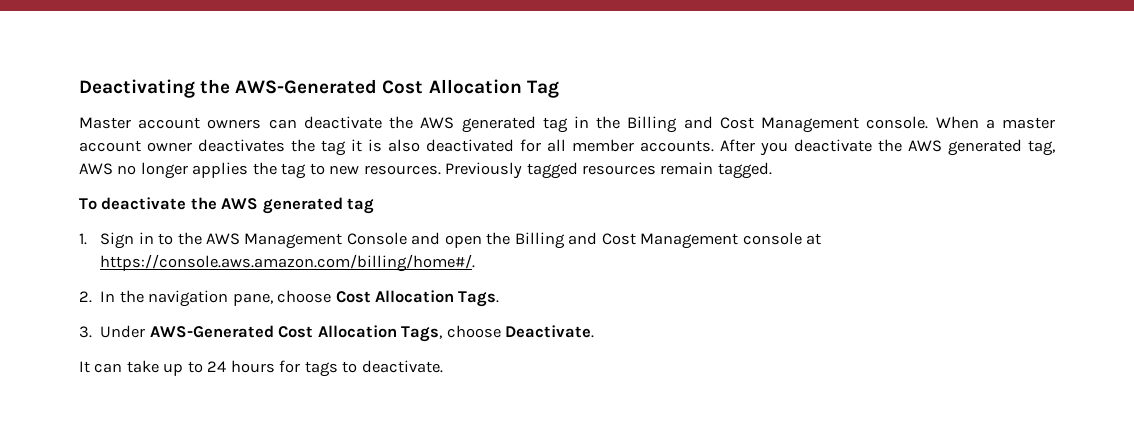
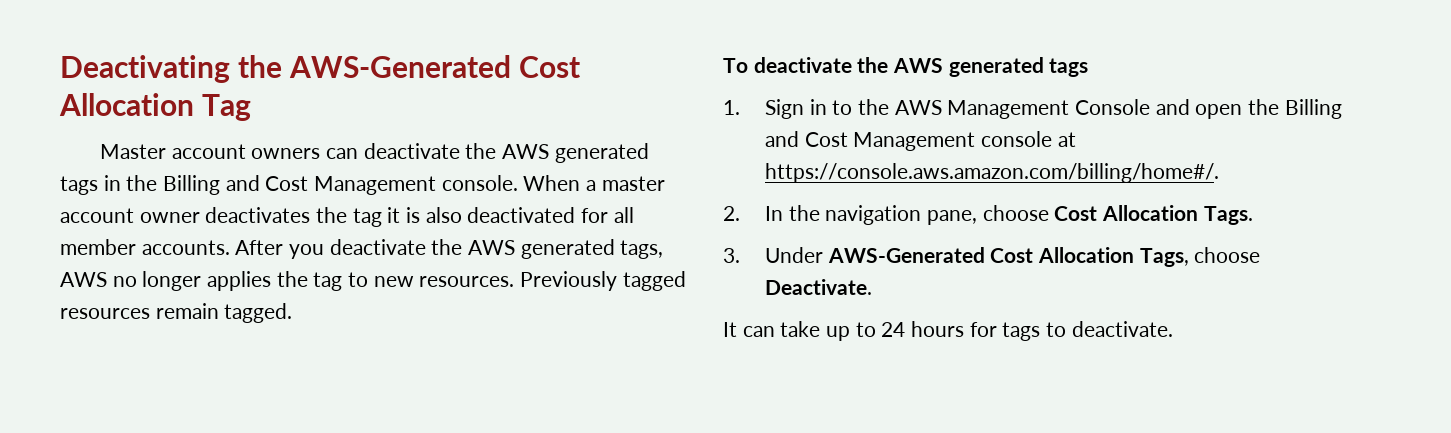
[542,117,568,133] tag -> [60,176,98,195] tags
[1028,140,1055,156] tag, -> [620,240,664,259] tags,
[347,198,375,214] tag -> [1049,58,1089,77] tags

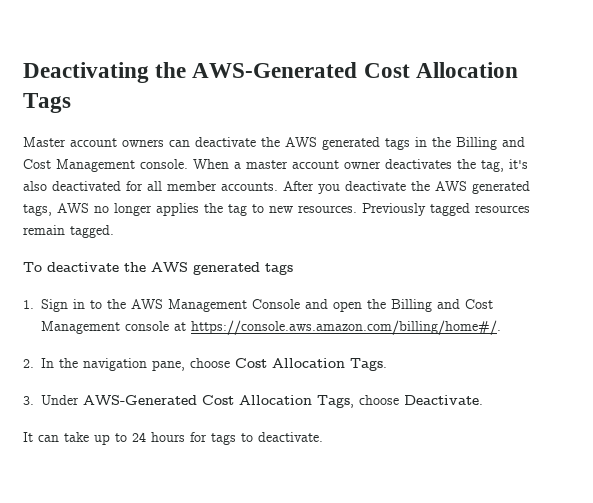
[201,94,251,121] Tag -> [23,93,71,113] Tags
[352,207,421,227] tag it is -> [481,159,528,172] tag, it's

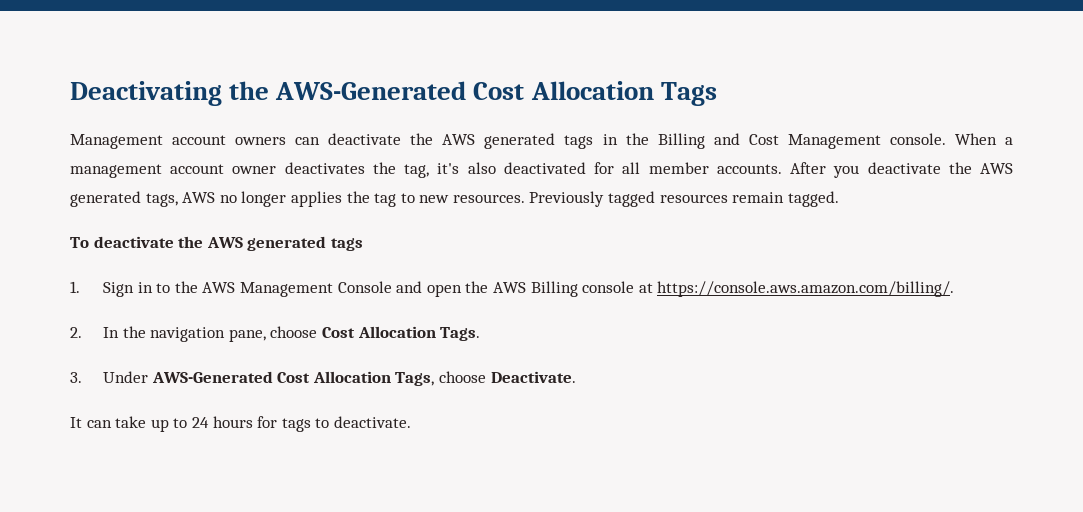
[23,137,66,147] Master -> [70,134,163,149] Management
[246,160,288,169] master -> [70,164,162,178] management
[391,299,494,312] [41,321,121,334] Billing and Cost Management -> [492,281,578,297] AWS Billing
[191,320,502,335] https://console.aws.amazon.com/billing/home#/. -> [657,281,955,297] https://console.aws.amazon.com/billing/.

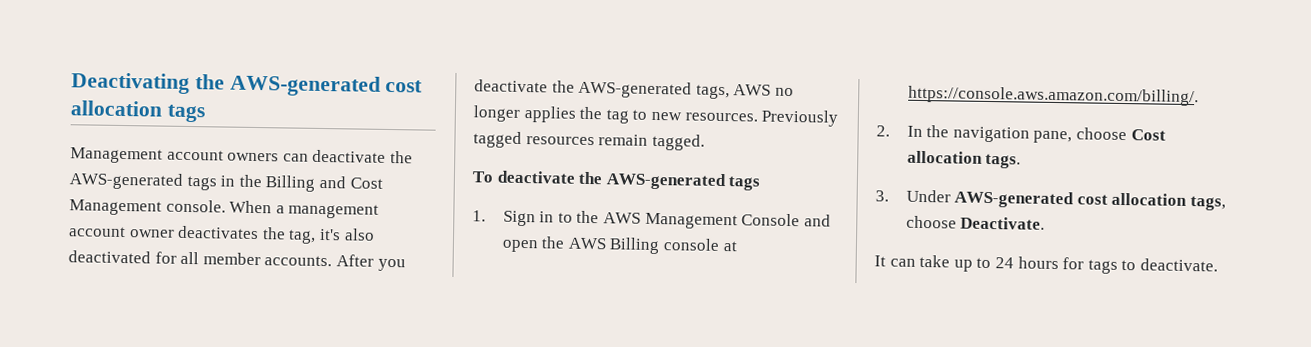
[275,81,717,106] AWS-Generated Cost Allocation Tags -> [229,74,424,97] [70,100,205,123] AWS-generated cost allocation tags
[442,133,556,149] AWS generated -> [69,172,183,190] AWS-generated
[980,163,1014,174] [70,191,141,207] AWS generated -> [578,80,693,99] AWS-generated
[206,236,327,251] AWS generated -> [605,172,726,191] AWS-generated
[357,326,481,341] Allocation Tags. -> [906,150,1022,169] allocation tags.
[151,371,435,386] AWS-Generated Cost Allocation Tags, -> [954,190,1226,211] AWS-generated cost allocation tags,

